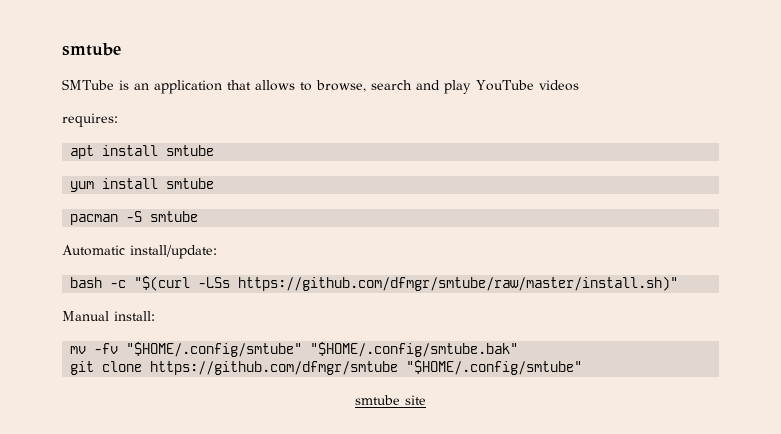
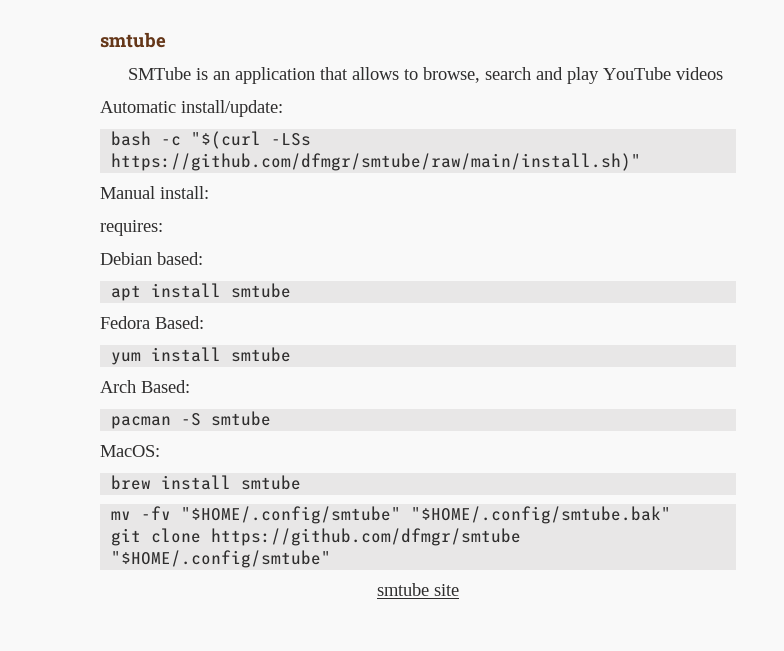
[62,113,118,127] [70,145,215,159] [70,178,215,192] [70,211,199,225] // requires: // apt install smtube // yum install smtube // pacman -S smtube -> (724, 73) none
[238,276,679,291] https://github.com/dfmgr/smtube/raw/master/install.sh)" -> [111,153,642,171] https://github.com/dfmgr/smtube/raw/main/install.sh)"
(155, 316) none -> [100,220,163,236] [100,252,203,265] [111,283,292,301] [100,316,204,329] [111,347,292,365] [100,380,190,393] [111,411,272,429] [100,445,160,457] [111,475,302,490] // requires: // Debian based: // apt install smtube // Fedora Based: // yum install smtube // Arch Based: // pacman -S smtube // MacOS: // brew install smtube

